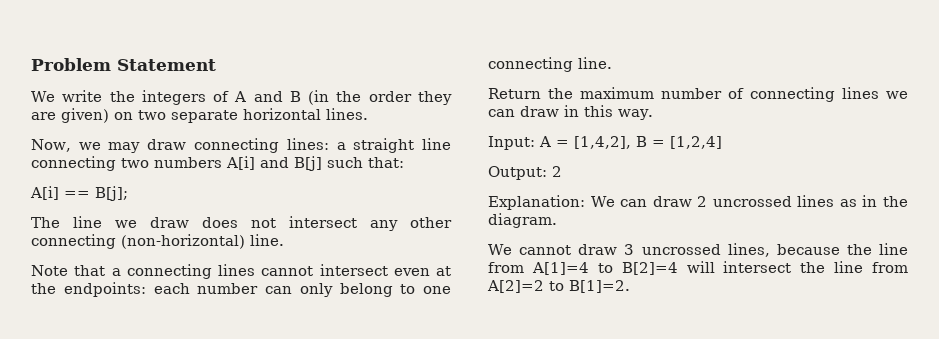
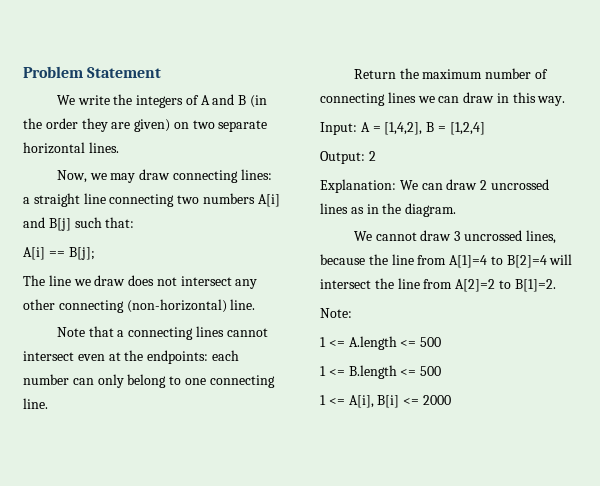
(630, 286) none -> [320,308,352,318] [320,336,442,350] [320,365,442,379] [320,395,451,408] // Note: // 1 <= A.length <= 500 // 1 <= B.length <= 500 // 1 <= A[i], B[i] <= 2000

